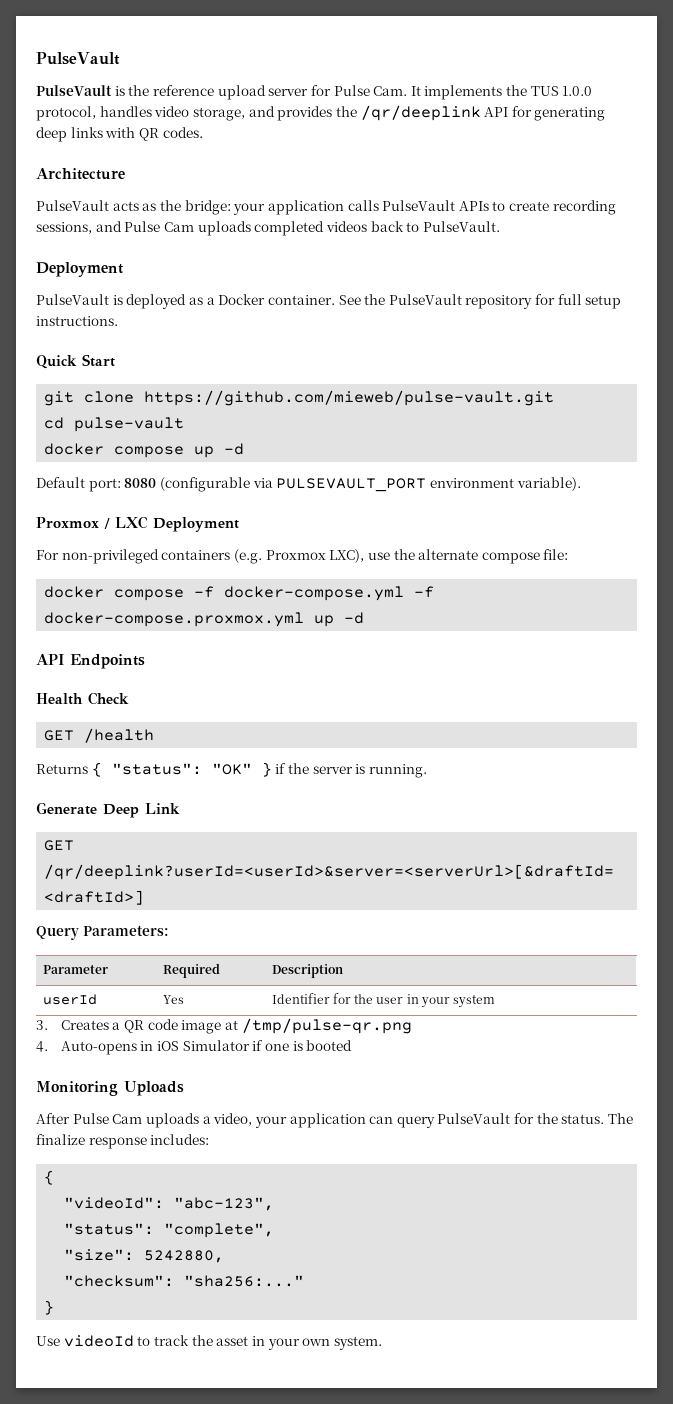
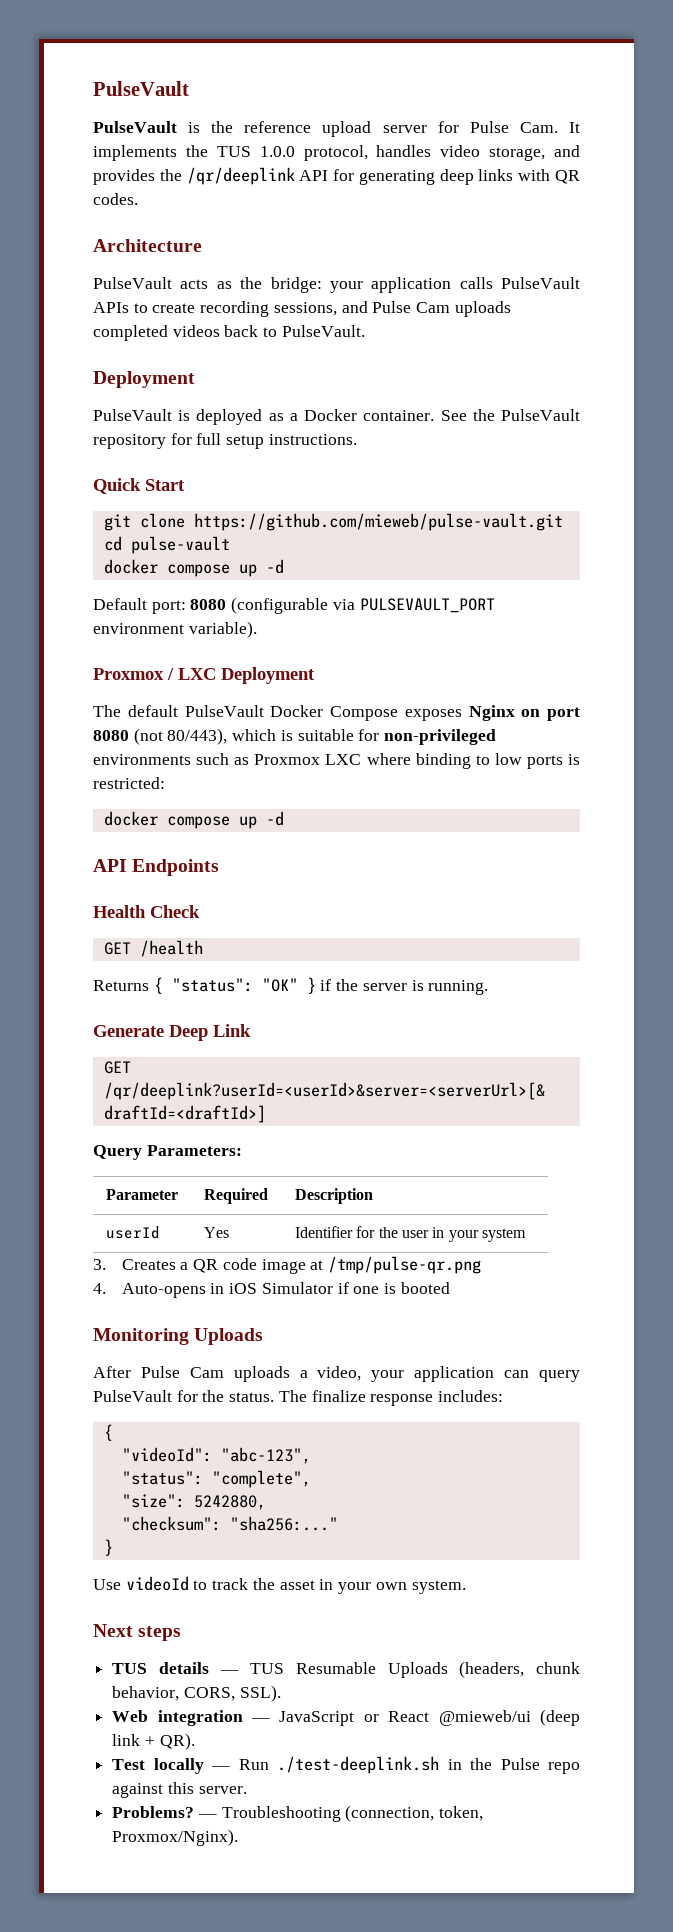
[36,549,569,564] [44,586,435,601] [44,612,305,627] For non-privileged containers (e.g. Proxmox LXC), use the alternate compose file: // docker compose -f docker-compose.yml -f docker-compose.proxmox.yml -> [93,705,580,721] [93,728,497,745] [93,753,581,769] [93,777,165,789] [103,811,230,829] The default PulseVault Docker Compose exposes Nginx on port 8080 (not 80/443), which is suitable for non-privileged environments such as Proxmox LXC where binding to low ports is restricted: // docker compose
(382, 1343) none -> [93,1624,182,1641] [112,1661,580,1678] [112,1685,281,1702] [112,1709,581,1726] [112,1733,195,1750] [112,1756,580,1774] [112,1782,247,1798] [112,1805,484,1822] [112,1829,239,1846] // Next steps // TUS details — TUS Resumable Uploads (headers, chunk behavior, CORS, SSL). // Web integration — JavaScript or React @mieweb/ui (deep link + QR). // Test locally — Run ./test-deeplink.sh in the Pulse repo against this server. // Problems? — Troubleshooting (connection, token, Proxmox/Nginx).

